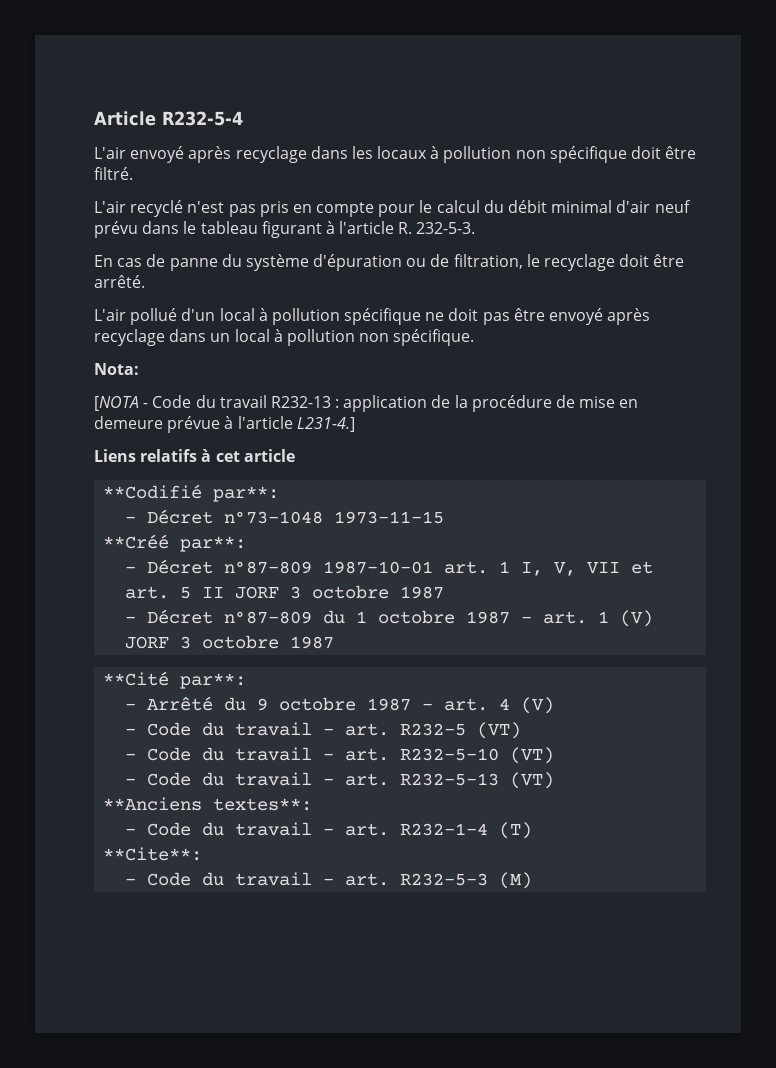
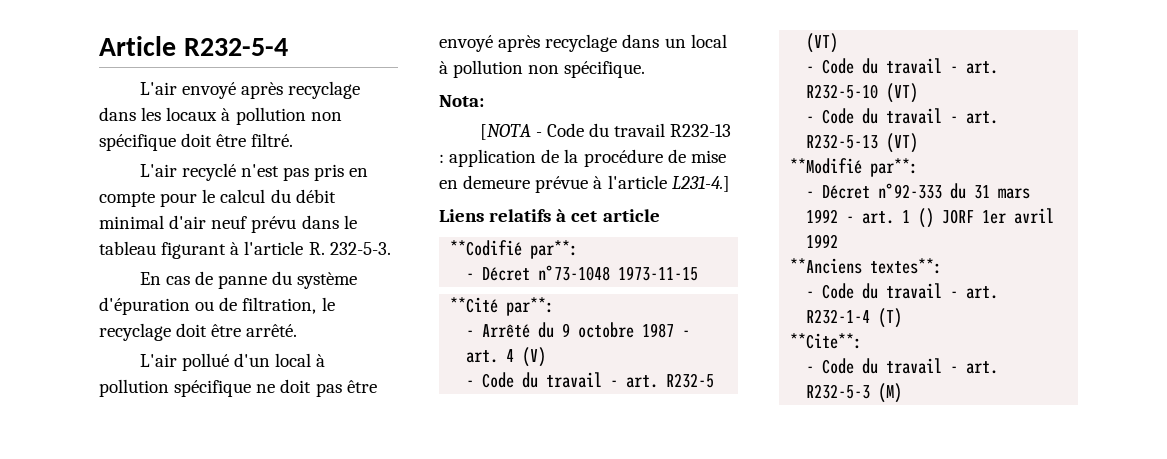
[103,534,247,552] [125,559,654,576] [125,585,445,599] [125,609,654,627] [125,635,335,649] // **Créé par**: // - Décret n°87-809 1987-10-01 art. 1 I, V, VII et art. 5 II JORF 3 octobre 1987 // - Décret n°87-809 du 1 octobre 1987 - art. 1 (V) JORF 3 octobre 1987 -> (699, 273) none
(555, 780) none -> [790,158,919,177] [806,183,1031,199] [806,208,1055,228] [806,234,839,248] // **Modifié par**: // - Décret n°92-333 du 31 mars 1992 - art. 1 () JORF 1er avril 1992

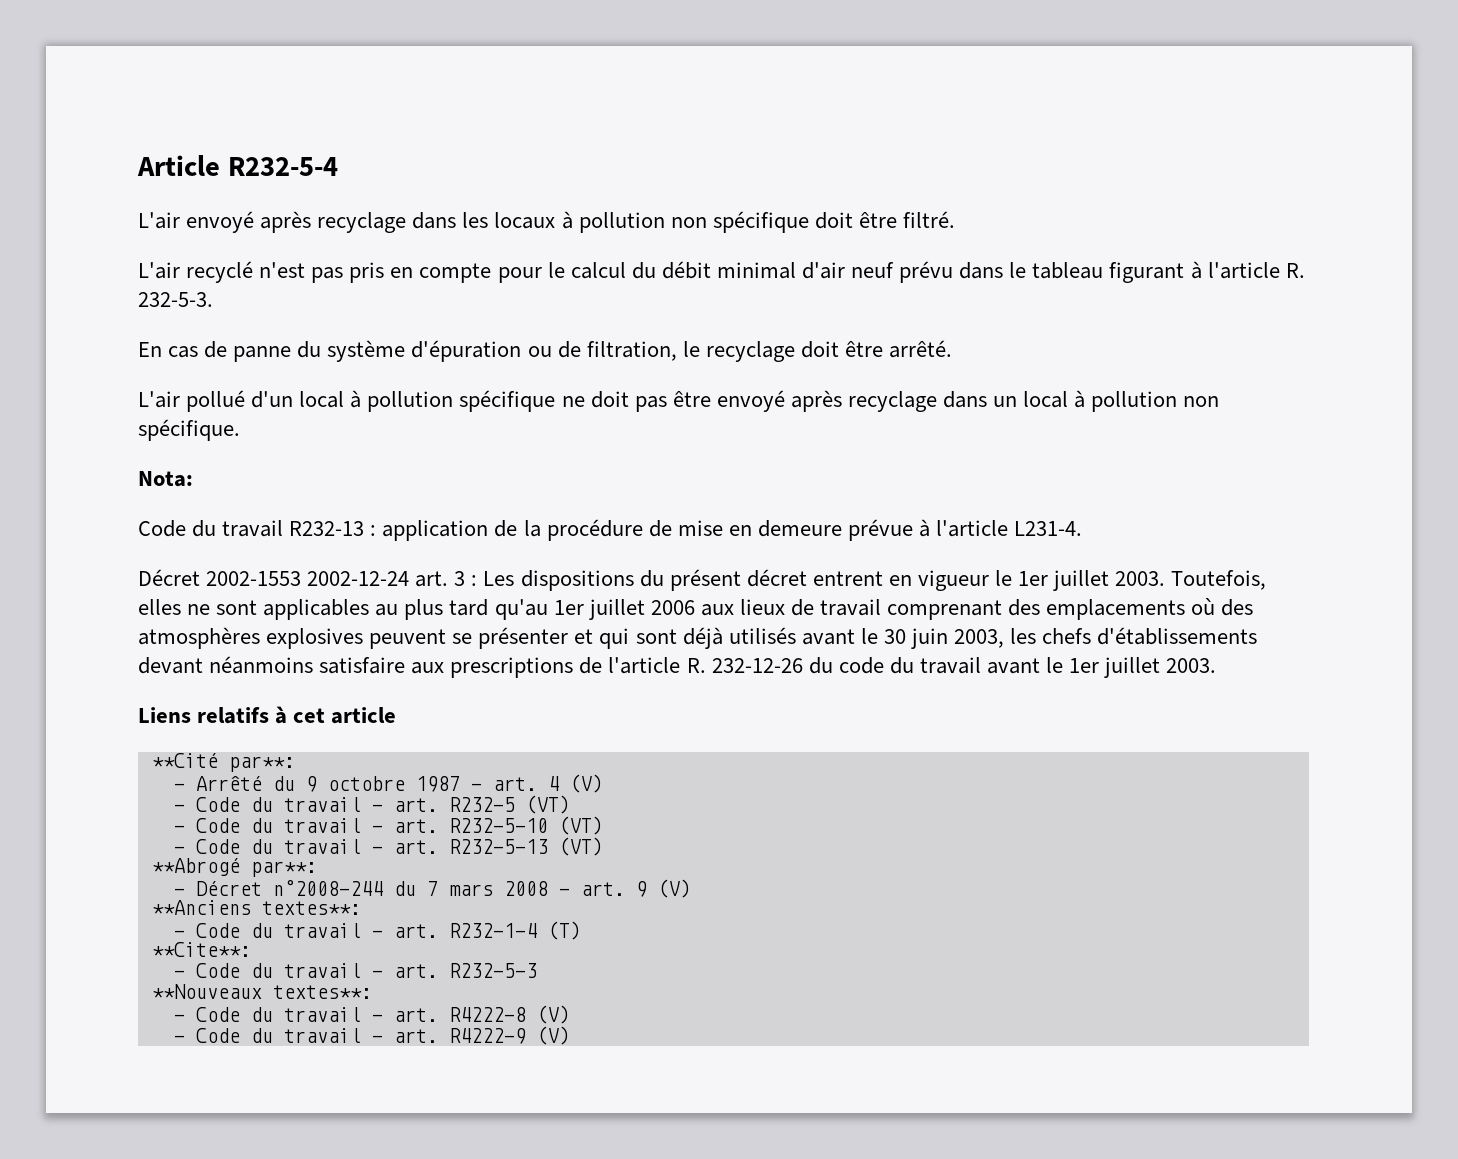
[479,124,542,140] [NOTA - -> (193, 479) none
[671,176,730,192] L231-4.] -> [1014,521,1083,536] [138,569,1267,591] [138,598,1254,620] [138,627,1258,649] [138,656,1217,678] L231-4. // Décret 2002-1553 2002-12-24 art. 3 : Les dispositions du présent décret entrent en vigueur le 1er juillet 2003. Toutefois, elles ne sont applicables au plus tard qu'au 1er juillet 2006 aux lieux de travail comprenant des emplacements où des atmosphères explosives peuvent se présenter et qui sont déjà utilisés avant le 30 juin 2003, les chefs d'établissements devant néanmoins satisfaire aux prescriptions de l'article R. 232-12-26 du code du travail avant le 1er juillet 2003.
[450,240,579,259] [466,265,699,281] // **Codifié par**: // - Décret n°73-1048 1973-11-15 -> (397, 715) none
[790,158,919,177] [806,183,1031,199] [806,208,1055,228] [806,234,839,248] **Modifié par**: // - Décret n°92-333 du 31 mars 1992 - art. 1 () JORF 1er avril 1992 -> [151,858,317,877] [173,879,691,898] **Abrogé par**: // - Décret n°2008-244 du 7 mars 2008 - art. 9 (V)
[878,383,903,403] (M) -> [151,984,372,999] [173,1005,570,1024] [173,1026,570,1045] // **Nouveaux textes**: // - Code du travail - art. R4222-8 (V) // - Code du travail - art. R4222-9 (V)

